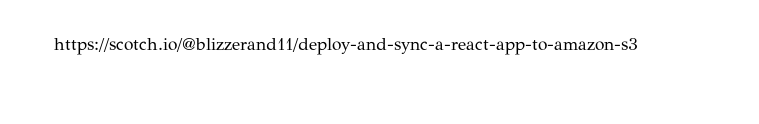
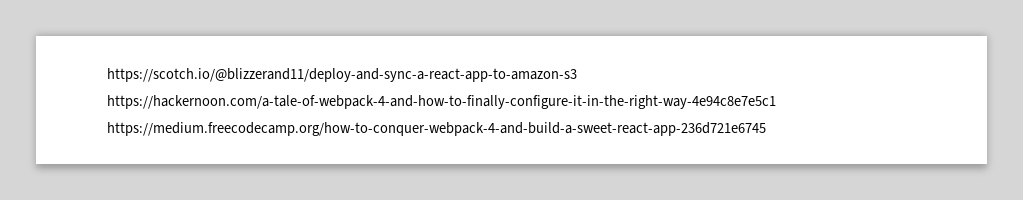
(638, 46) none -> [107,95,776,109] [107,122,766,136] // https://hackernoon.com/a-tale-of-webpack-4-and-how-to-finally-configure-it-in-the-right-way-4e94c8e7e5c1 // https://medium.freecodecamp.org/how-to-conquer-webpack-4-and-build-a-sweet-react-app-236d721e6745

